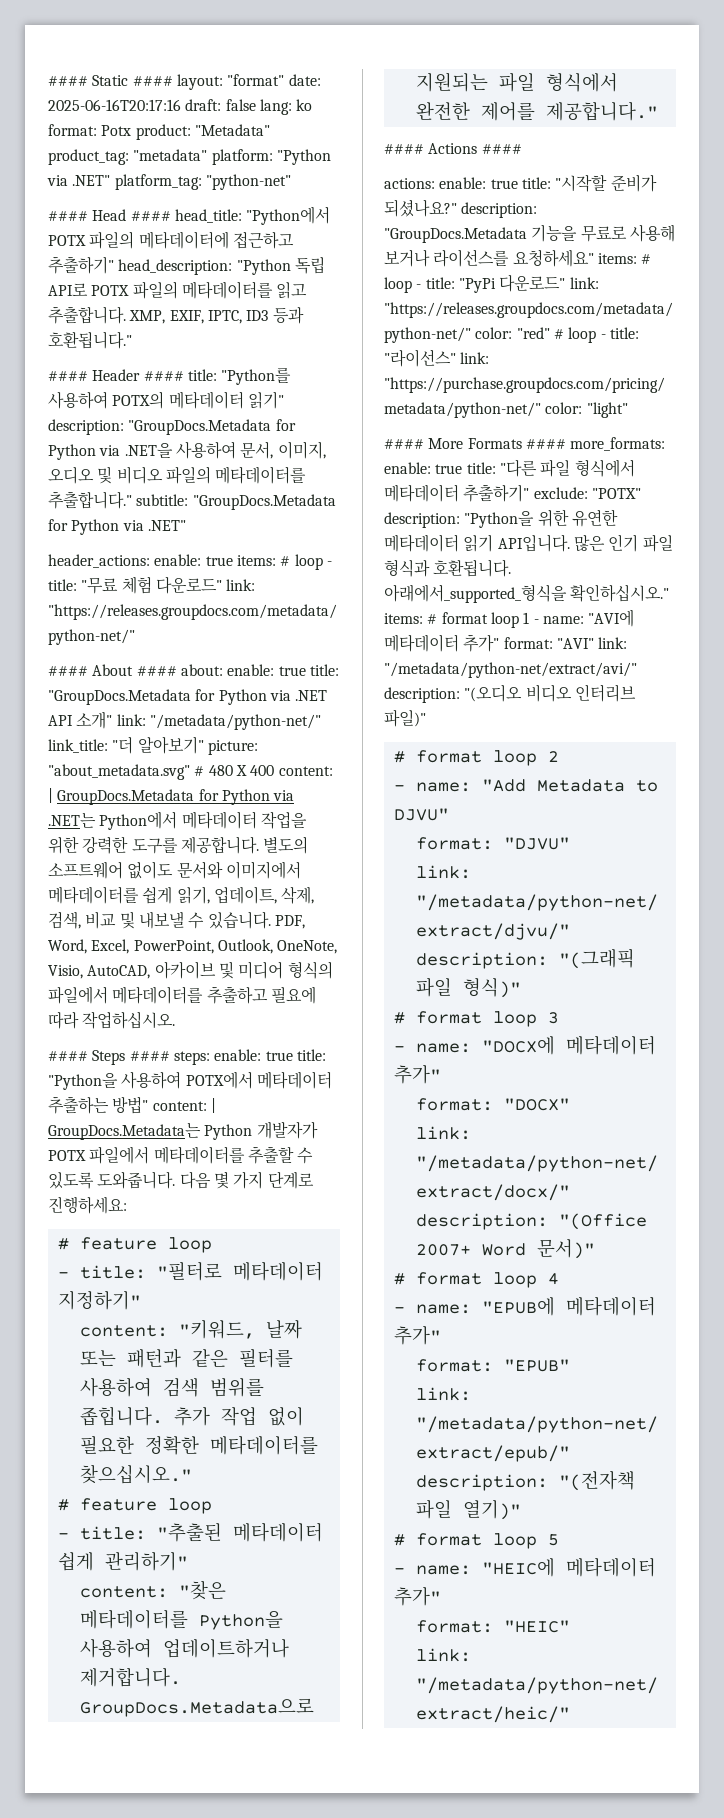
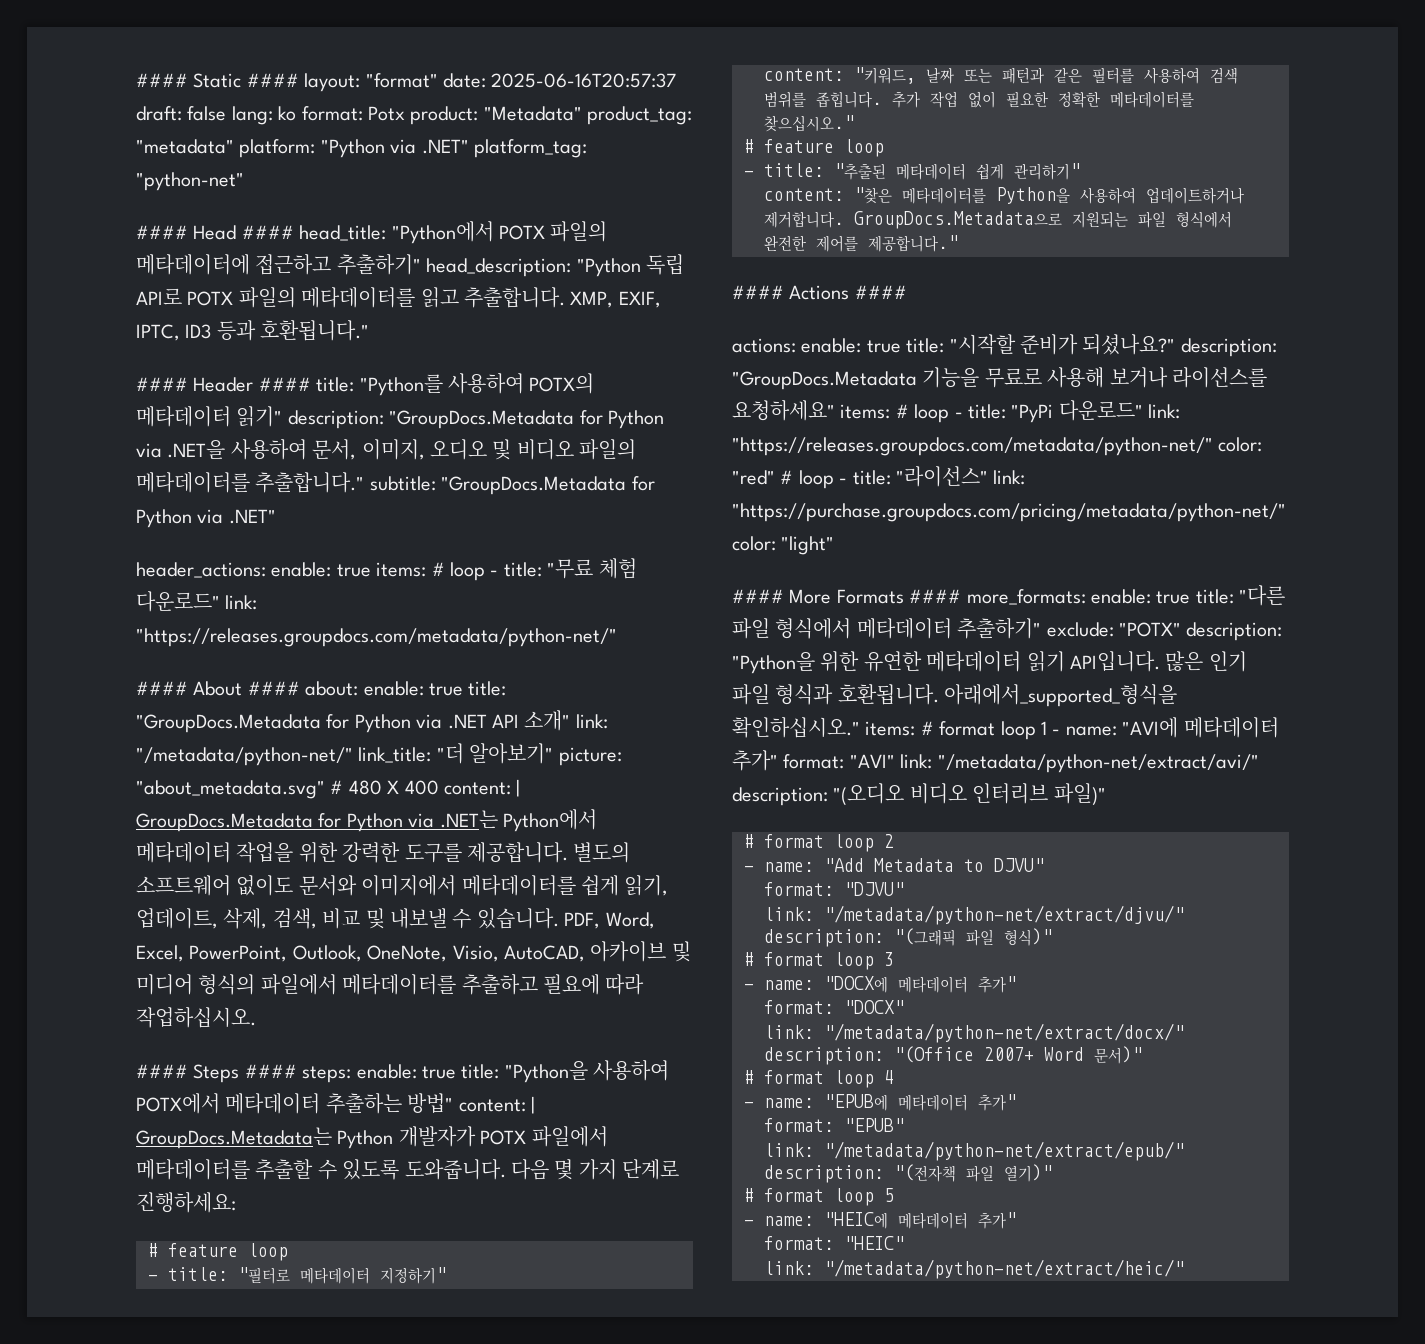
[48,99,181,111] 2025-06-16T20:17:16 -> [491,73,677,88] 2025-06-16T20:57:37

